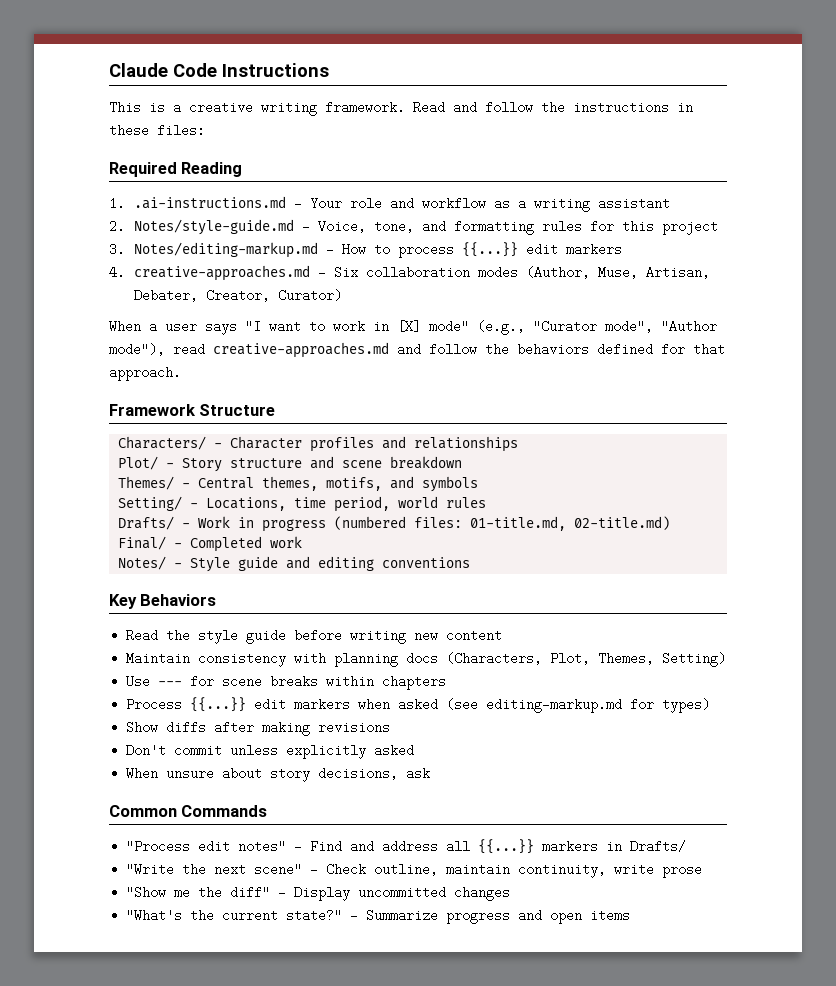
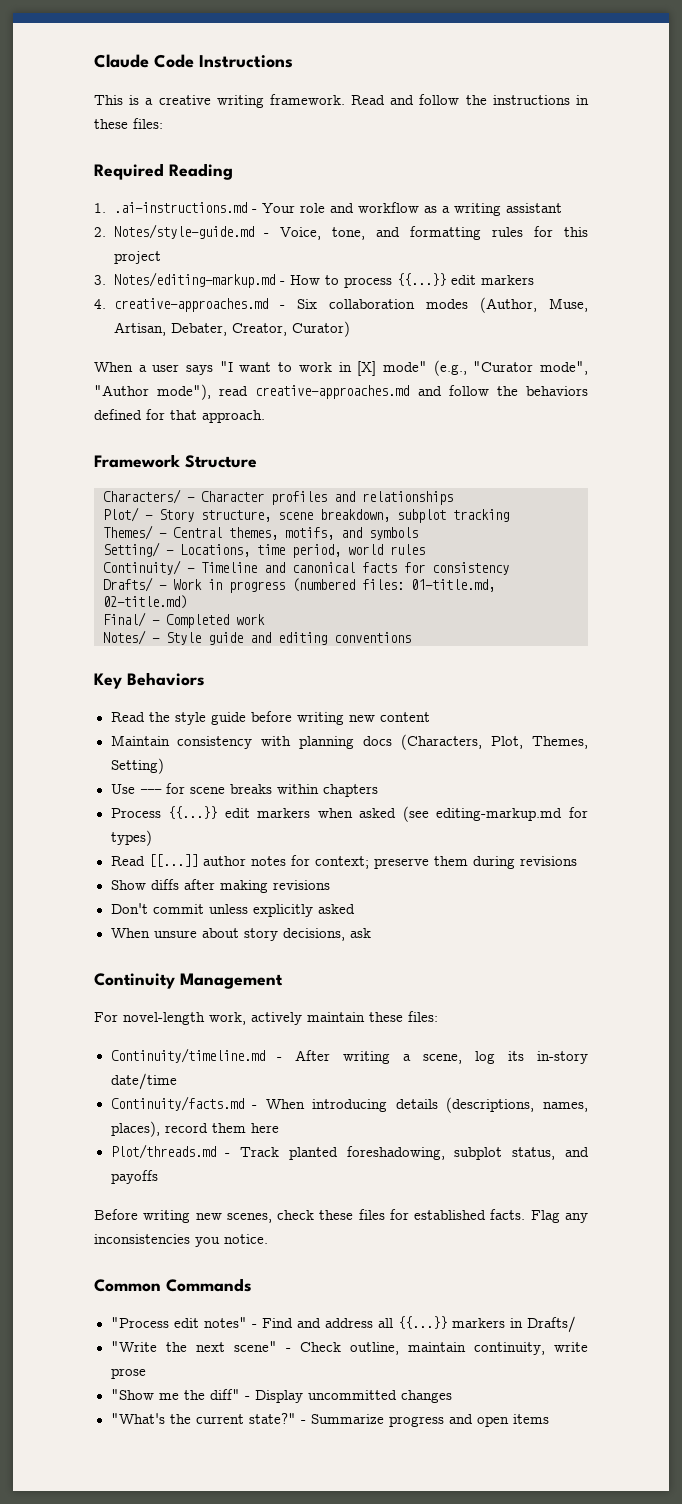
[230,456,463,469] structure and scene breakdown -> [201,509,509,523] structure, scene breakdown, subplot tracking
(487, 502) none -> [103,560,509,575] // Continuity/ - Timeline and canonical facts for consistency
(711, 705) none -> [110,854,577,869] // Read [[...]] author notes for context; preserve them during revisions
(431, 773) none -> [94,973,283,989] [94,1011,438,1025] [110,1048,588,1064] [110,1073,177,1090] [110,1096,588,1113] [110,1121,279,1137] [110,1144,589,1160] [110,1170,158,1184] [94,1209,588,1223] [94,1234,268,1247] // Continuity Management // For novel-length work, actively maintain these files: // Continuity/timeline.md - After writing a scene, log its in-story date/time // Continuity/facts.md - When introducing details (descriptions, names, places), record them here // Plot/threads.md - Track planted foreshadowing, subplot status, and payoffs // Before writing new scenes, check these files for established facts. Flag any inconsistencies you notice.

